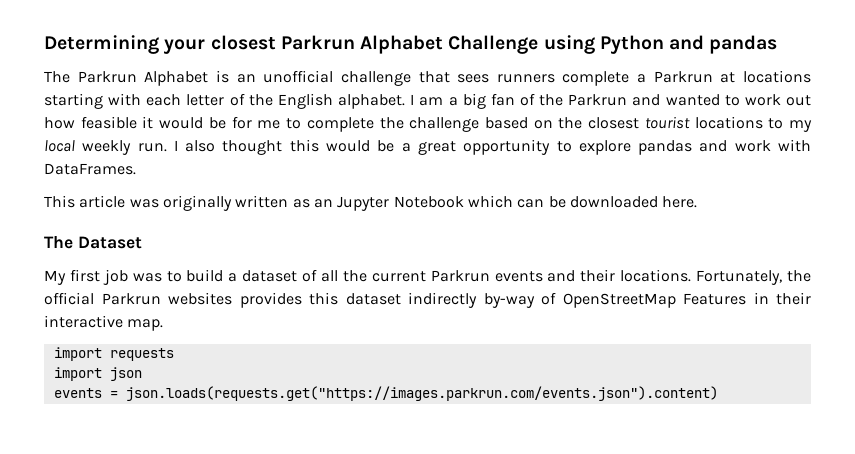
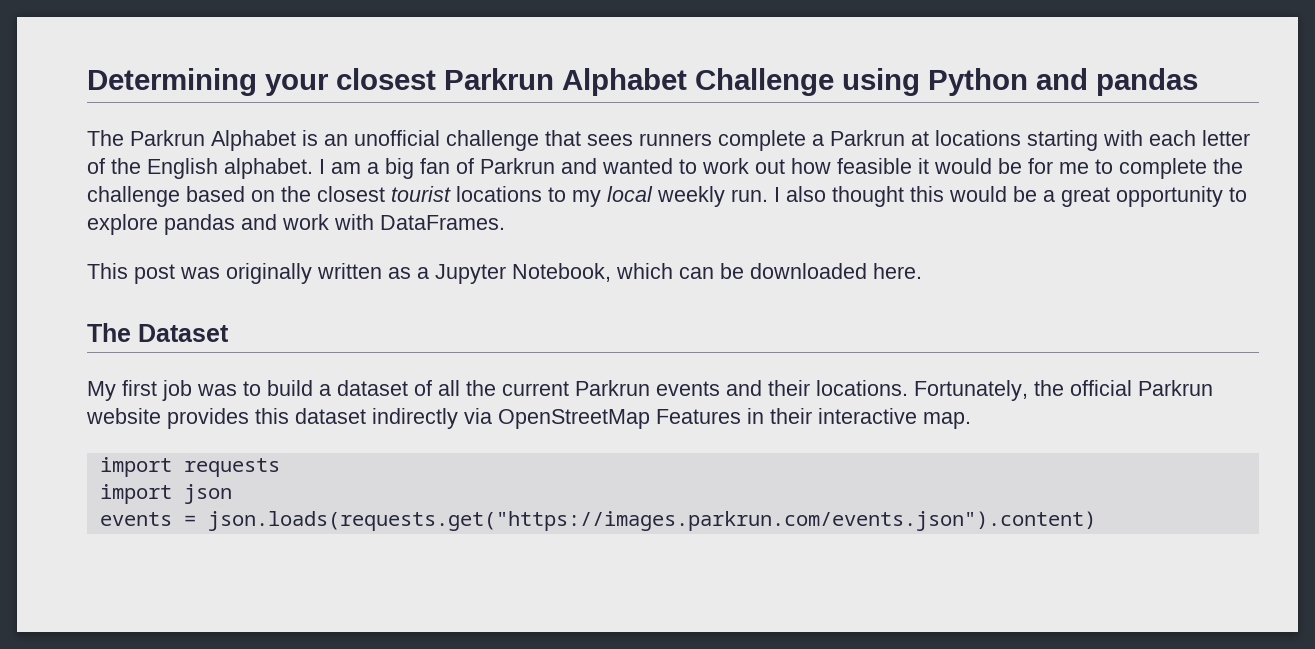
[539,94,564,106] the -> (474, 166) none
[79,195,126,208] article -> [134,264,175,284] post
[313,196,464,211] an Jupyter Notebook -> [417,263,611,284] a Jupyter Notebook,
[168,292,232,305] websites -> [86,408,161,424] website
[483,292,556,308] by-way of -> [464,408,492,424] via

